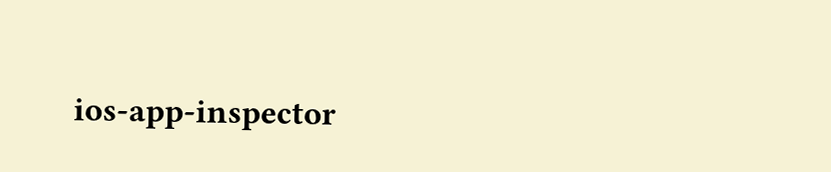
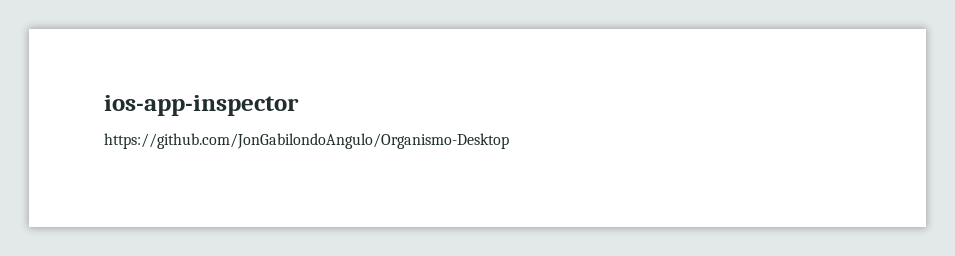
(336, 115) none -> [104,133,509,149] // https://github.com/JonGabilondoAngulo/Organismo-Desktop

